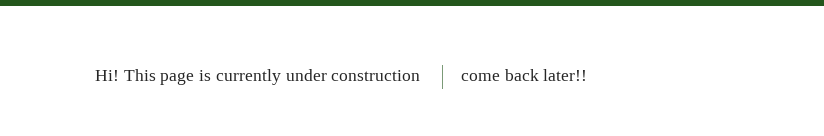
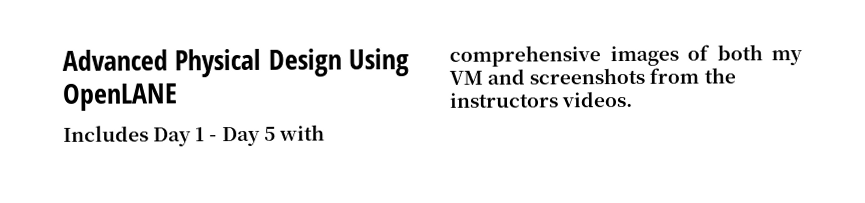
[95,69,588,85] Hi! This page is currently under construction come back later!! -> [62,48,410,78] [62,83,178,111] [63,124,325,147] [449,44,803,67] [449,67,736,85] [449,90,634,108] Advanced Physical Design Using OpenLANE // Includes Day 1 - Day 5 with comprehensive images of both my VM and screenshots from the instructors videos.

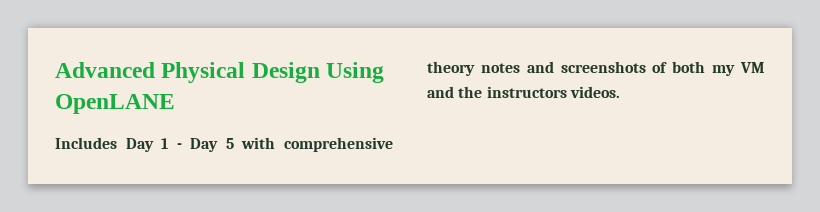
[609,45,679,67] images -> [427,61,646,76] theory notes and screenshots
[529,67,700,85] screenshots from -> (454, 92) none

